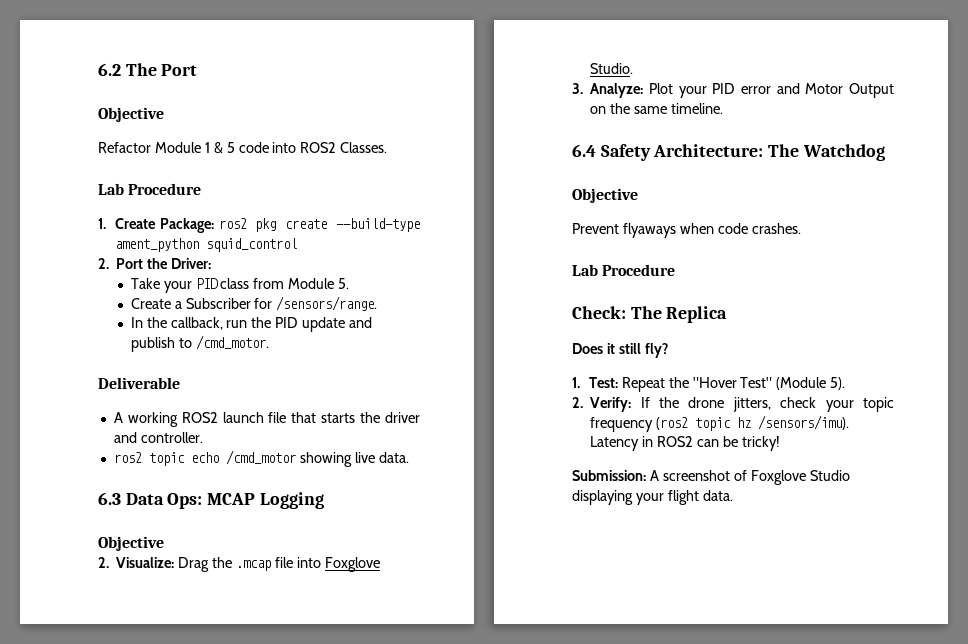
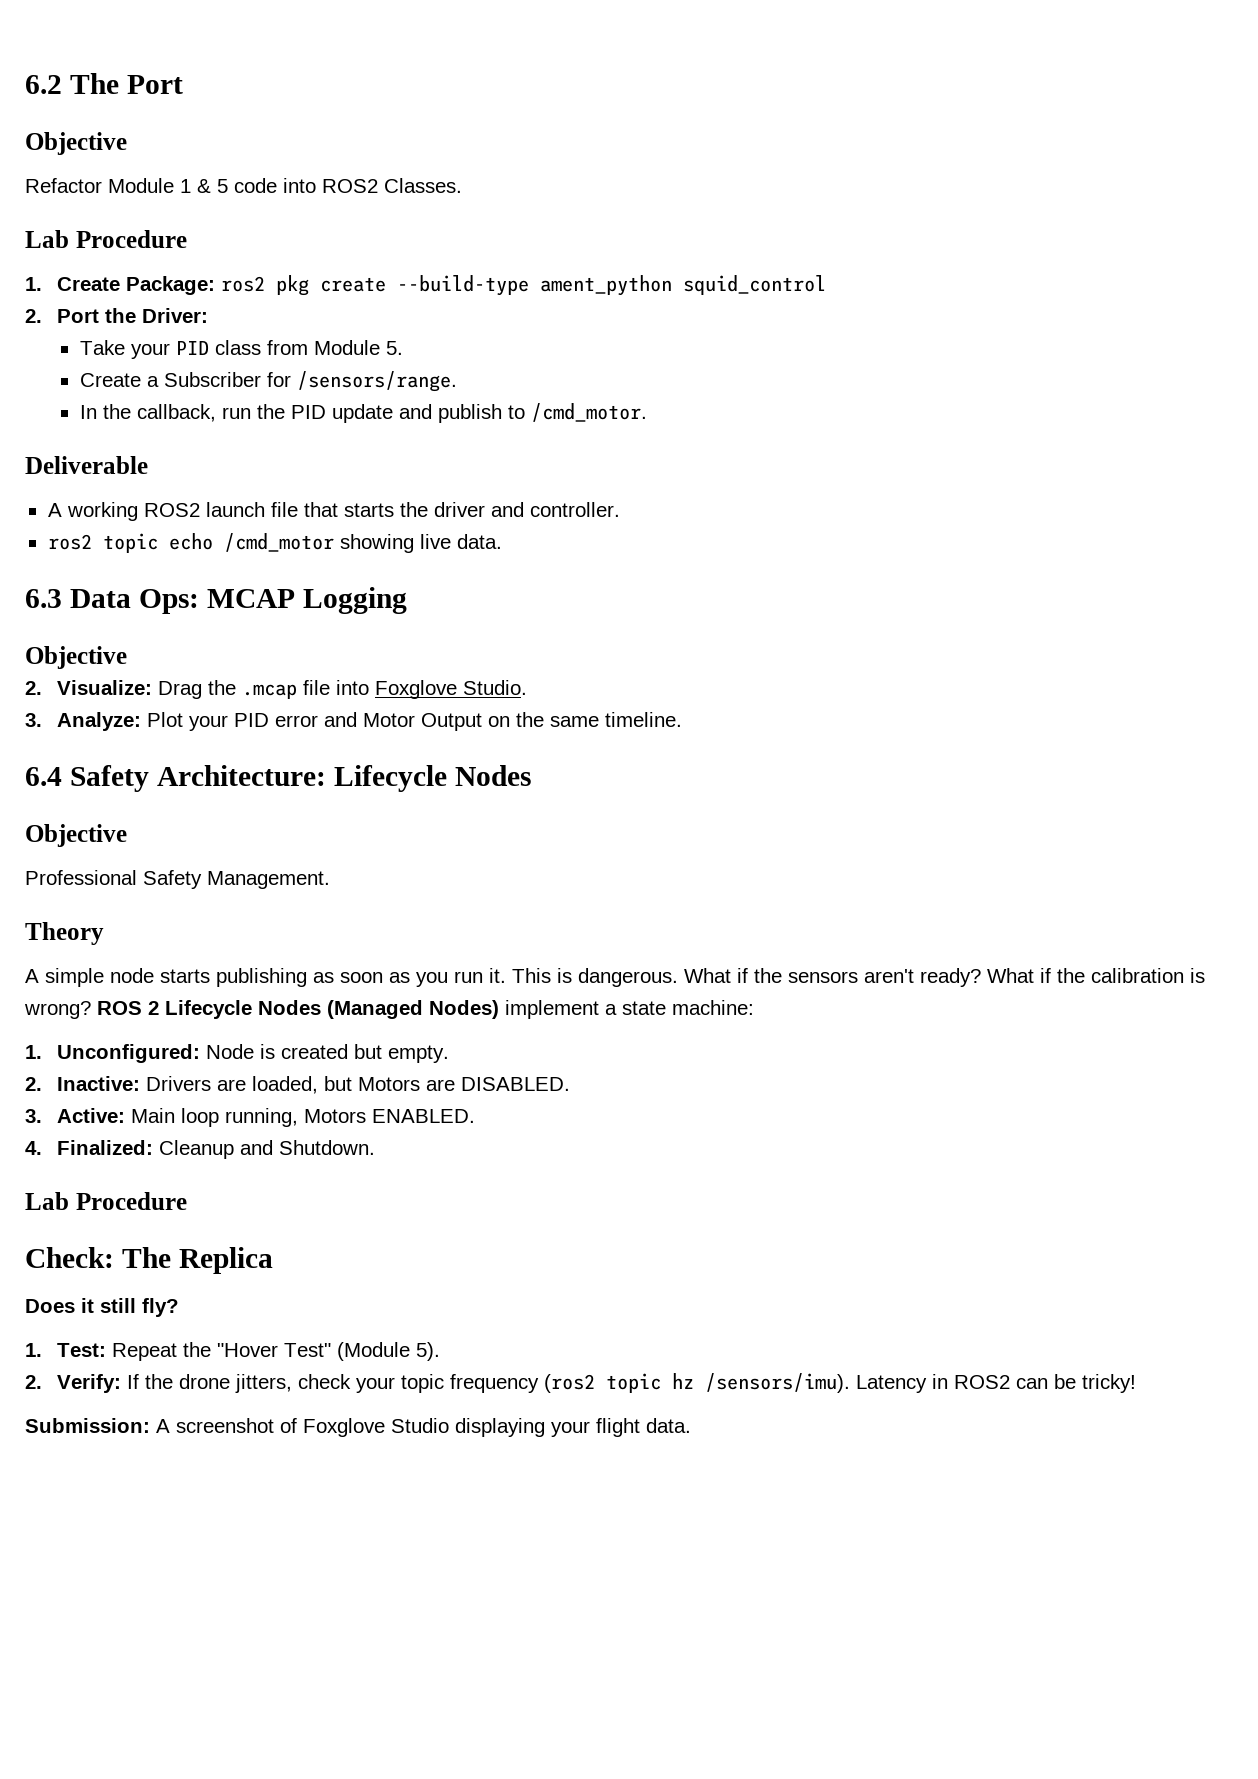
[768,144,885,161] [572,188,638,203] [572,223,801,238] The Watchdog // Objective // Prevent flyaways when code crashes. -> [333,765,531,792] [25,824,127,847] [25,870,330,889] [25,922,104,945] [25,968,1205,987] [24,1000,754,1019] [25,1044,450,1063] [25,1076,571,1094] [25,1108,476,1127] [25,1140,376,1159] Lifecycle Nodes // Objective // Professional Safety Management. // Theory // A simple node starts publishing as soon as you run it. This is dangerous. What if the sensors aren't ready? What if the calibration is wrong? ROS 2 Lifecycle Nodes (Managed Nodes) implement a state machine: // 1. Unconfigured: Node is created but empty. // 2. Inactive: Drivers are loaded, but Motors are DISABLED. // 3. Active: Main loop running, Motors ENABLED. // 4. Finalized: Cleanup and Shutdown.

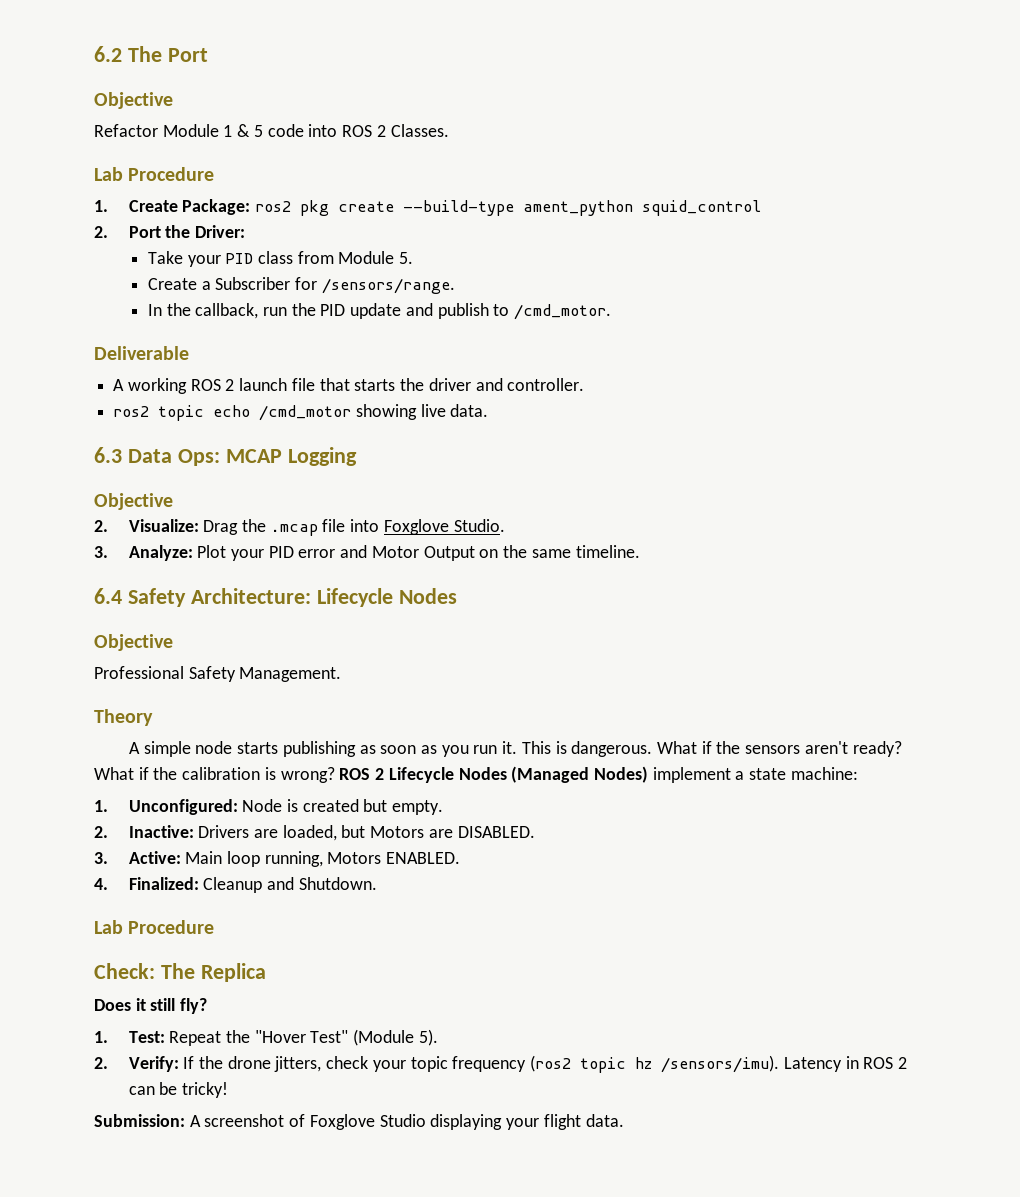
[322,179,378,193] ROS2 -> [342,125,386,137] ROS 2
[143,503,200,517] ROS2 -> [190,379,235,391] ROS 2
[954,1375,1011,1389] ROS2 -> [863,1057,908,1069] ROS 2

